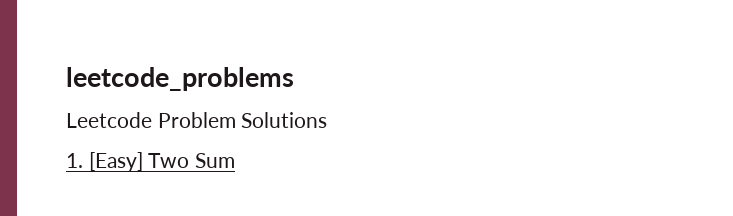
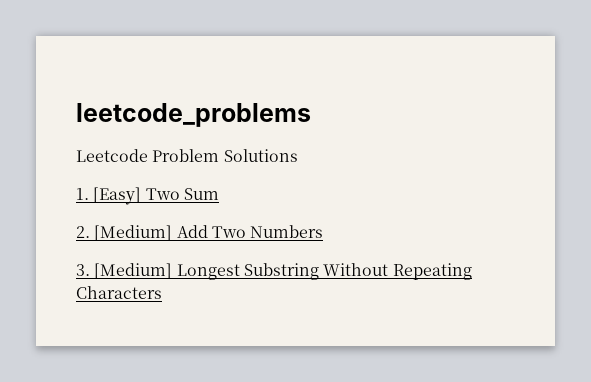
(236, 160) none -> [76,225,324,241] [76,263,472,280] [76,286,162,299] // 2. [Medium] Add Two Numbers // 3. [Medium] Longest Substring Without Repeating Characters

